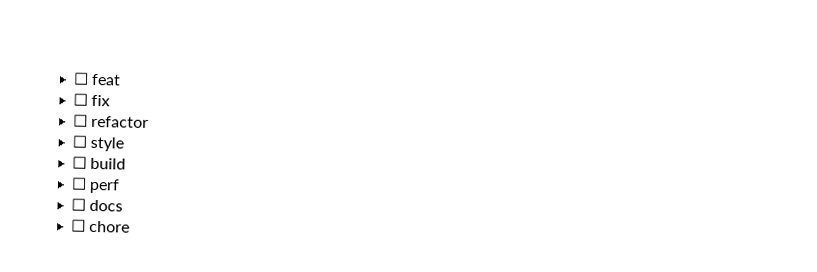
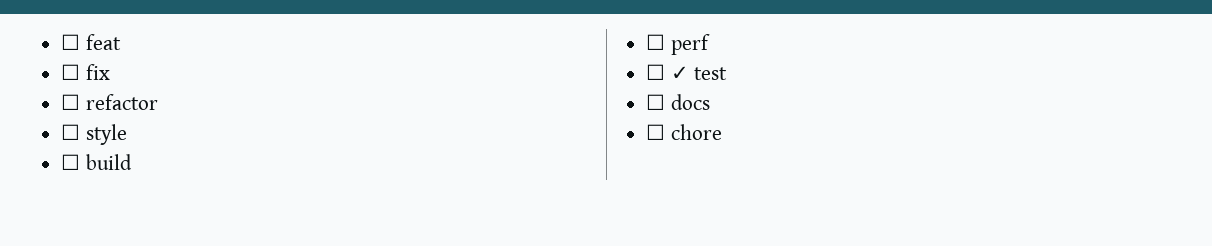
(121, 186) none -> [646,64,728,80] // ☐ ✓ test

